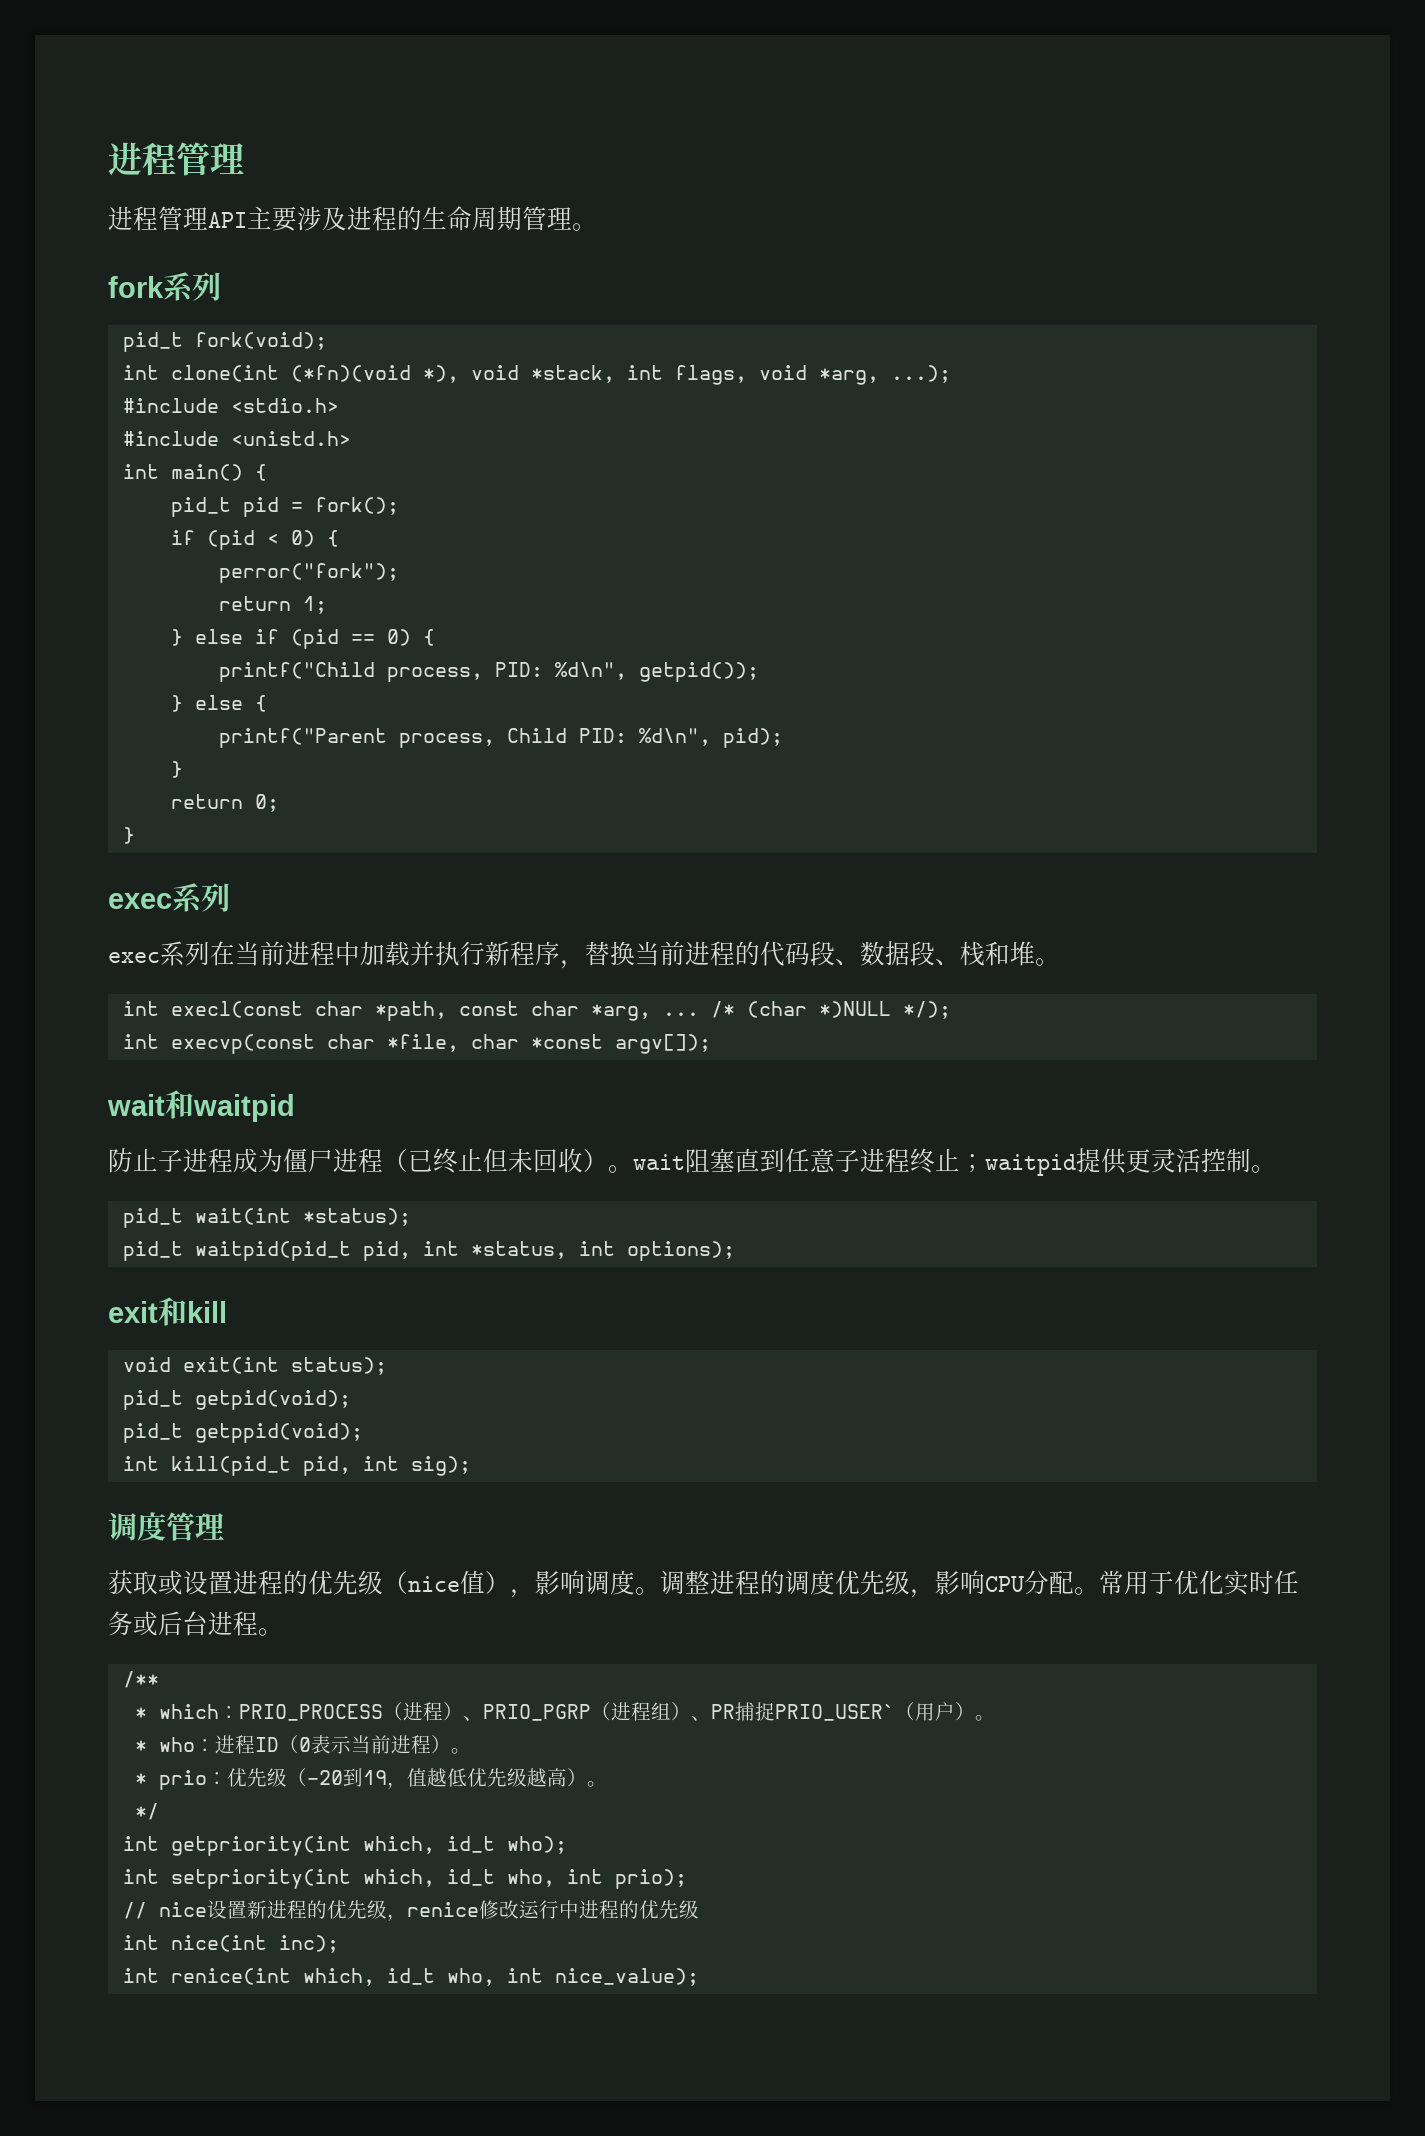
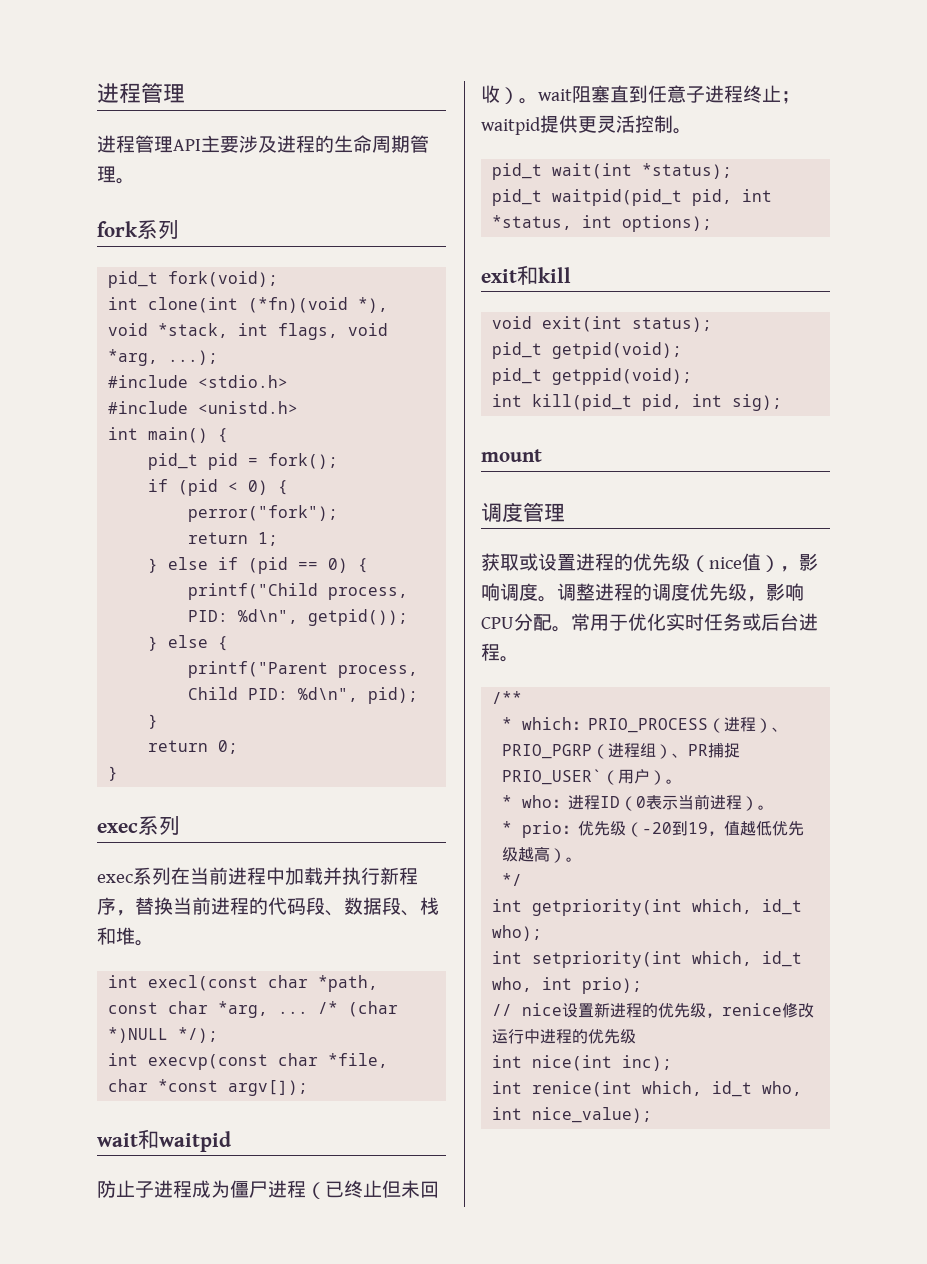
(471, 1466) none -> [481,449,542,462] // mount

